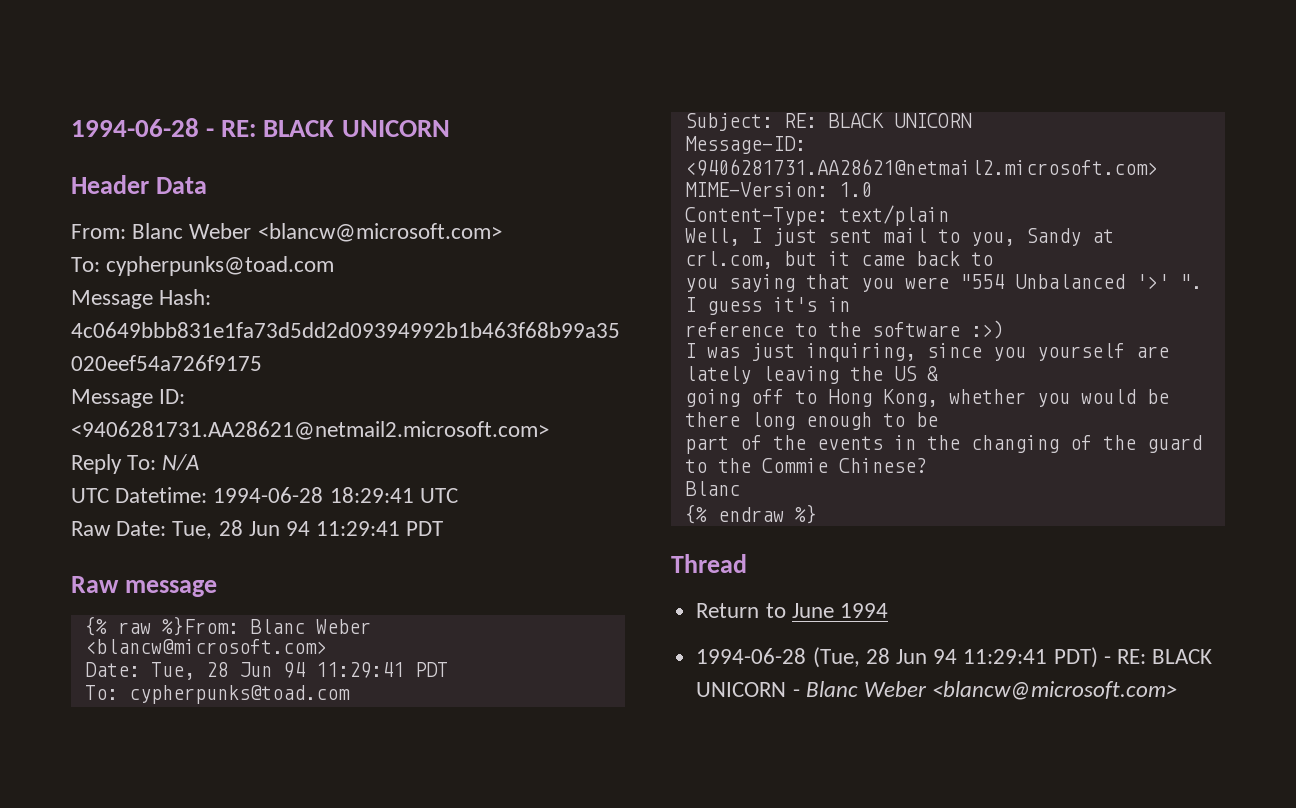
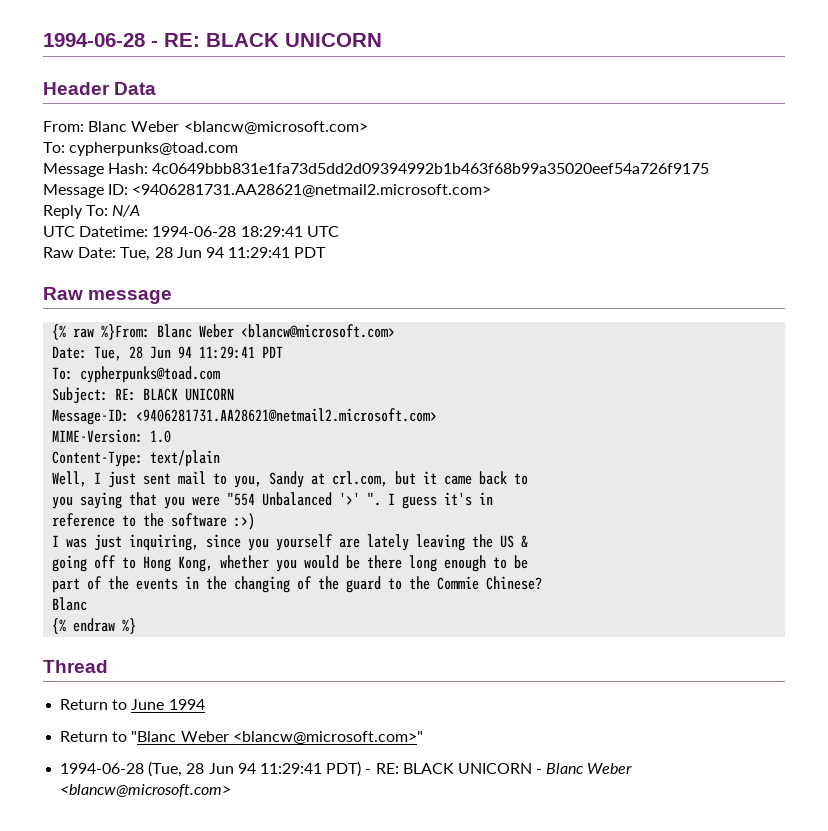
(888, 610) none -> [60,731,423,744] // Return to "Blanc Weber <blancw@microsoft.com>"

